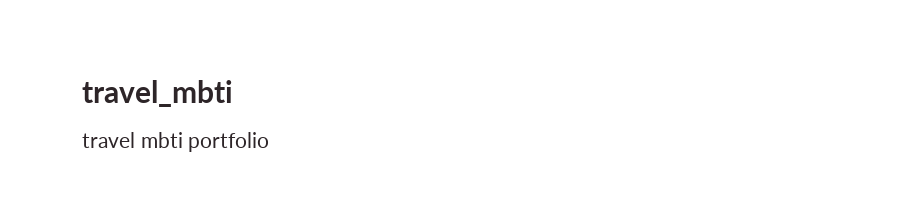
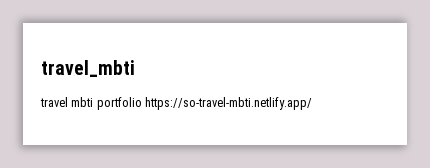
(270, 142) none -> [145,97,313,110] https://so-travel-mbti.netlify.app/

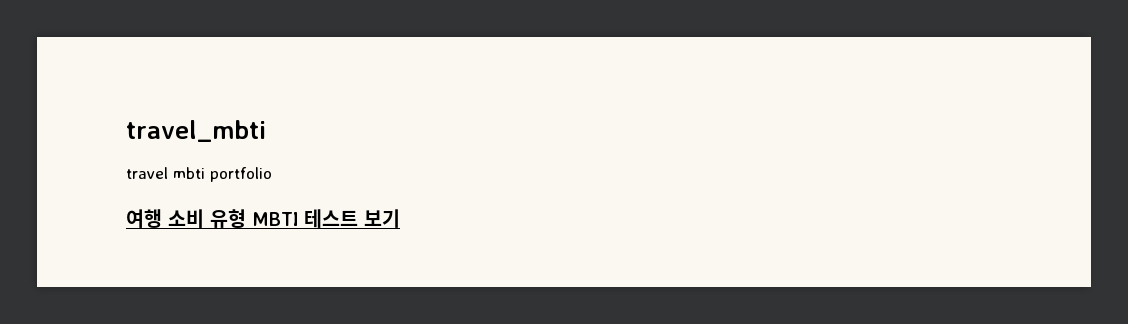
[145,97,313,110] https://so-travel-mbti.netlify.app/ -> [126,209,400,228] // 여행 소비 유형 MBTI 테스트 보기

